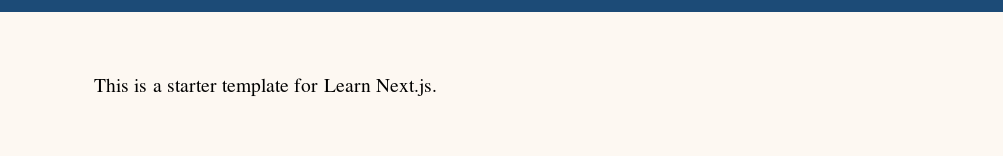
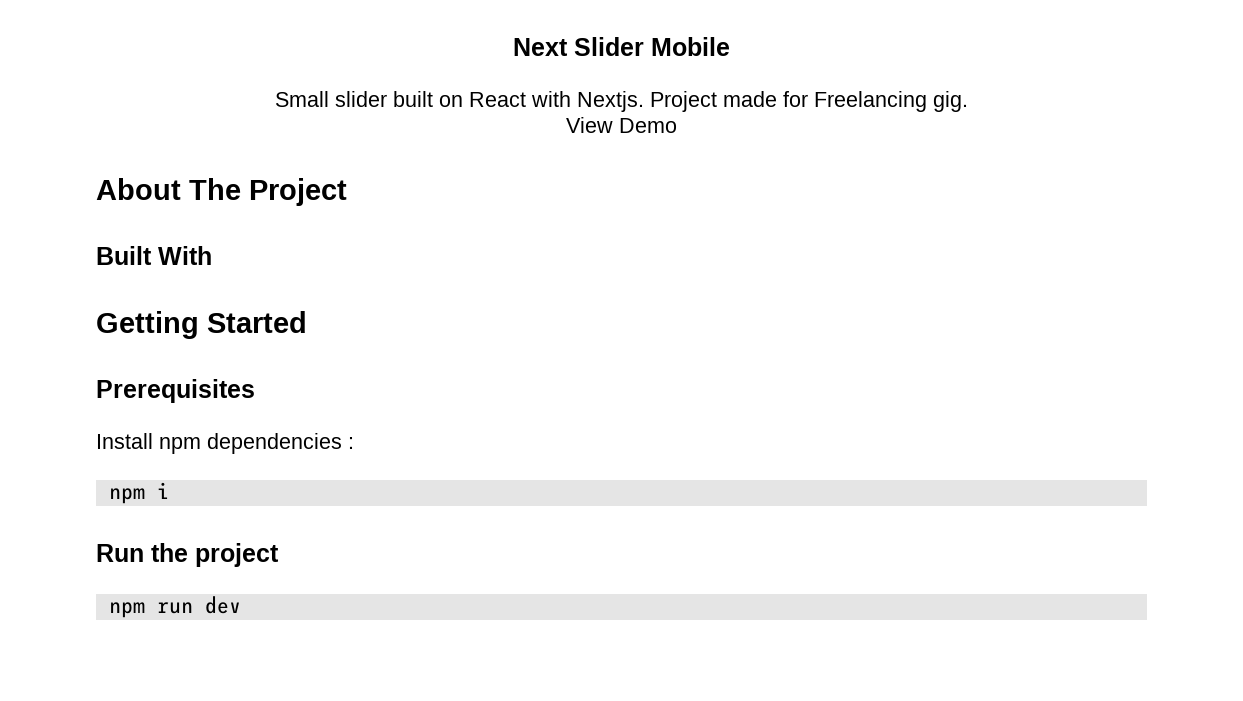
[94,78,437,97] This is a starter template for Learn Next.js. -> [513,37,730,56] [275,91,968,112] [566,117,677,133] [96,178,347,206] [96,246,212,265] [96,311,307,339] [96,379,255,403] [96,433,354,454] [108,482,169,504] [96,543,279,567] [108,596,241,618] Next Slider Mobile // Small slider built on React with Nextjs. Project made for Freelancing gig. // View Demo // About The Project // Built With // Getting Started // Prerequisites // Install npm dependencies : // npm i // Run the project // npm run dev

